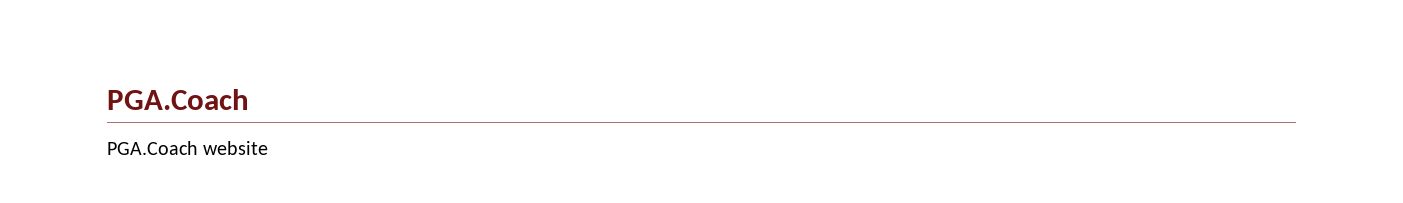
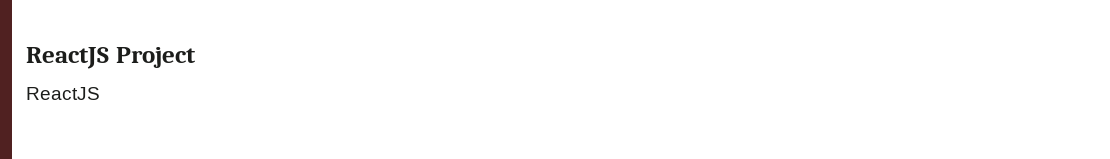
[107,89,249,110] [107,141,269,155] PGA.Coach // PGA.Coach website -> [26,47,196,69] [26,87,100,100] ReactJS Project // ReactJS

